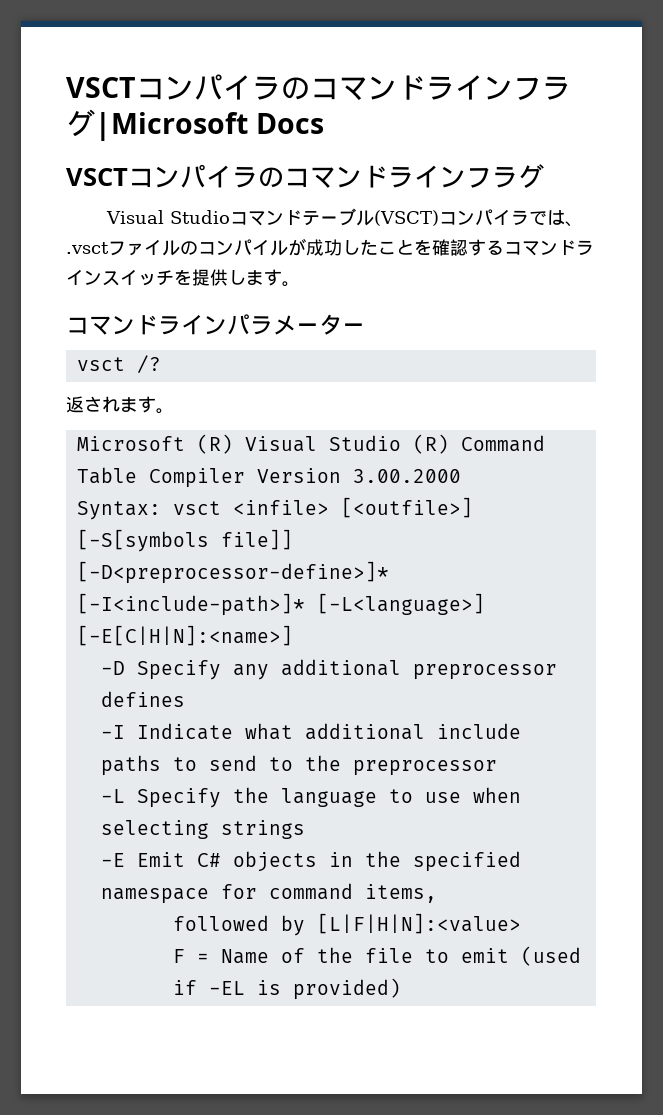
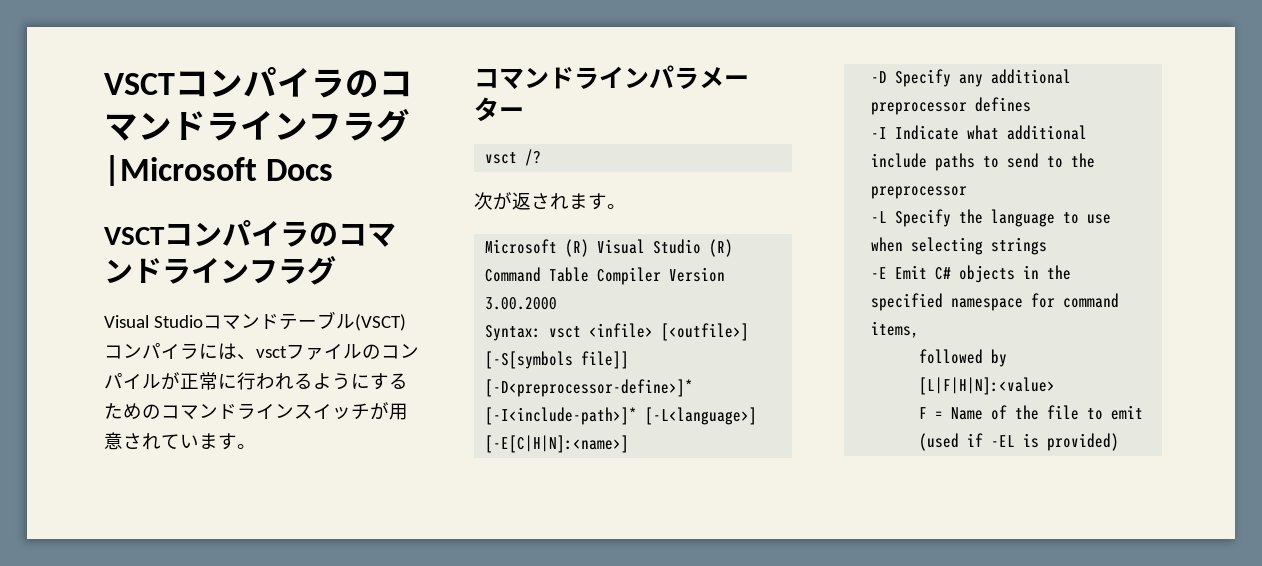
[529,210,584,227] [66,242,109,254] では、.vsct -> [199,343,287,360] には、vsct
[306,239,504,256] 成功したことを確認する -> [180,372,408,390] [104,403,161,419] 正常に行われるようにするための
[174,269,246,286] を提供し -> [370,402,408,420] [104,432,199,450] が用意されてい
(161, 364) none -> [474,192,512,210] 次が

